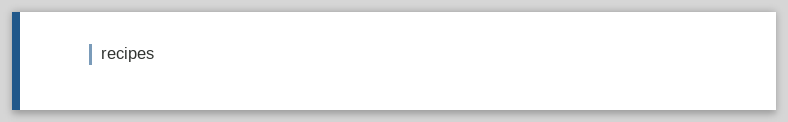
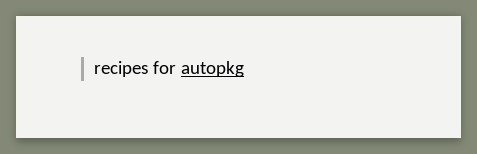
(155, 54) none -> [153,61,245,77] for autopkg

